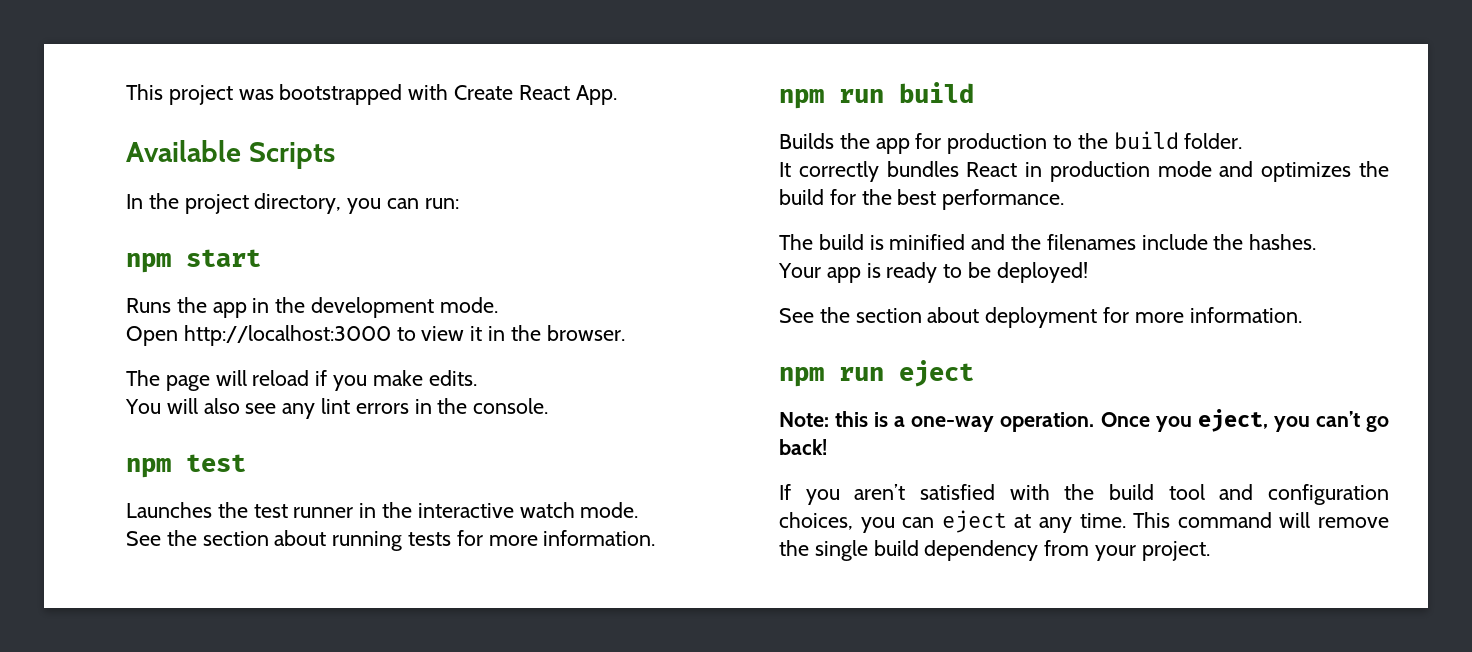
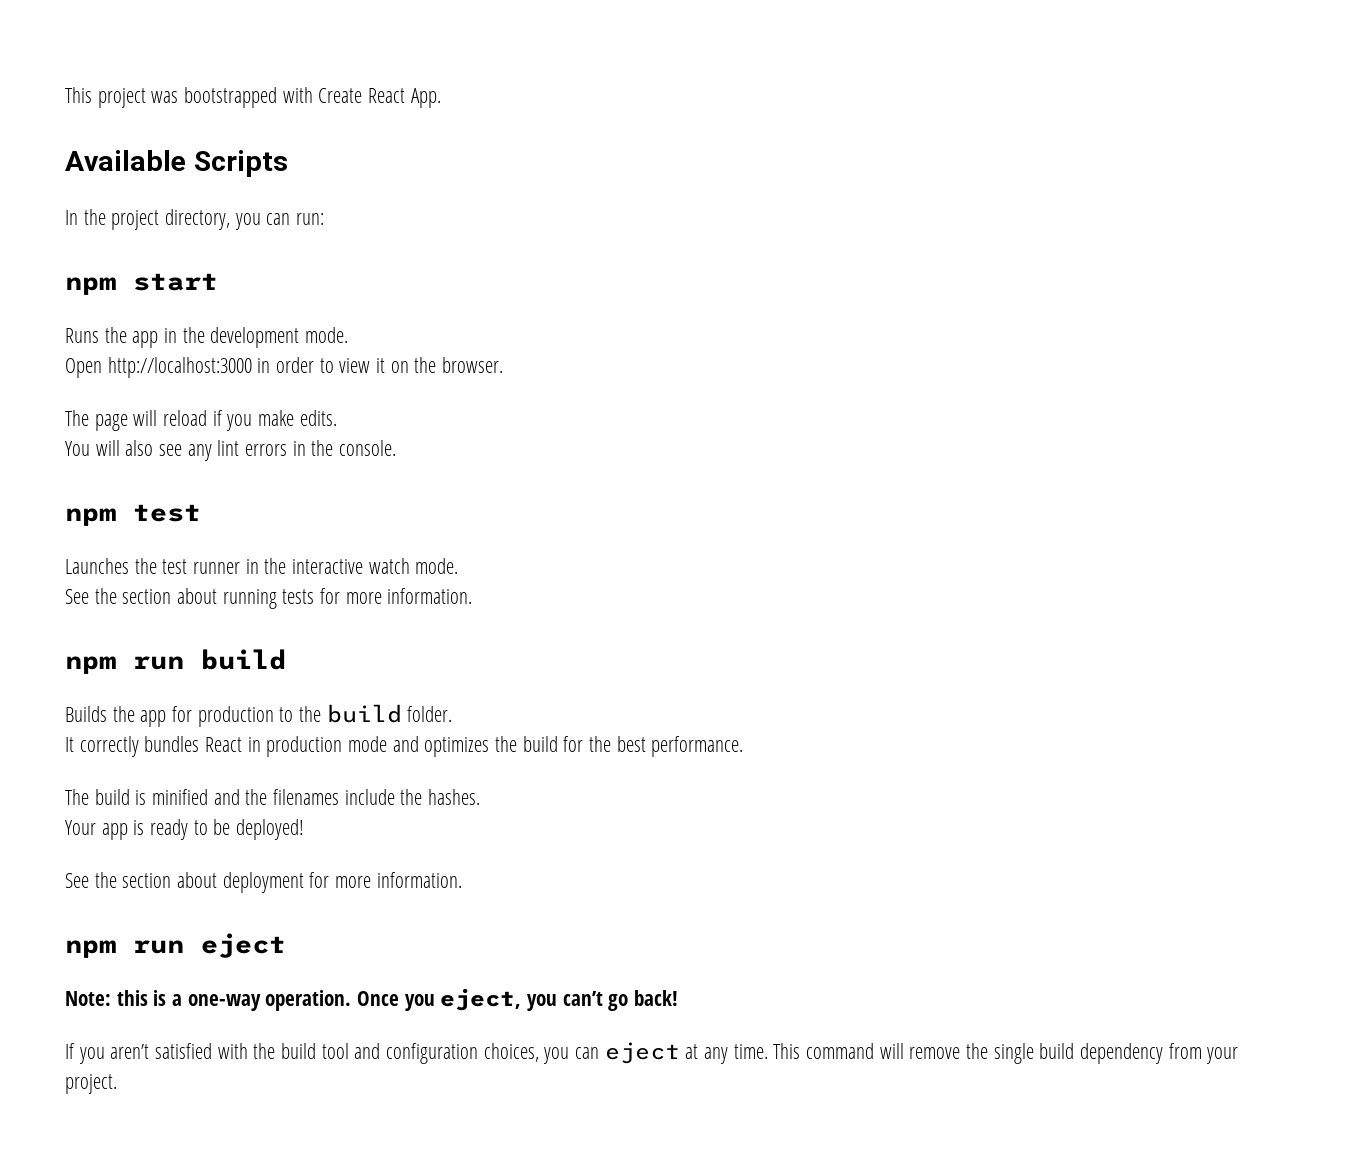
(391, 335) none -> [257,357,315,373] in order
[488,326,506,341] in -> [390,361,409,373] on

